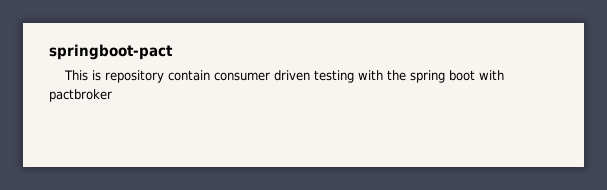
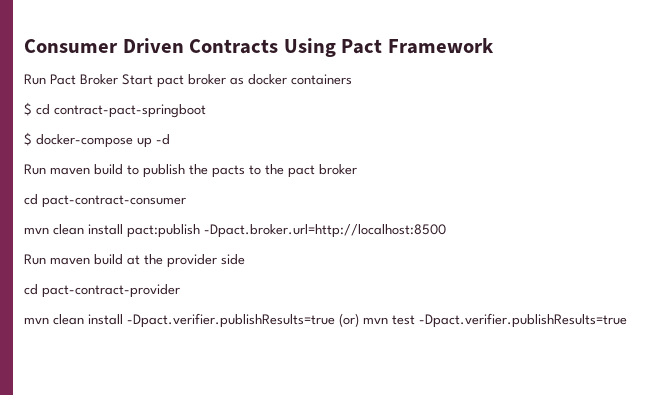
[49,44,173,60] [64,70,505,83] [49,89,112,102] springboot-pact // This is repository contain consumer driven testing with the spring boot with pactbroker -> [24,38,494,57] [24,74,352,88] [24,102,206,118] [24,132,170,148] [24,164,357,178] [24,194,186,208] [24,224,446,238] [24,254,245,268] [24,284,180,298] [24,313,627,328] Consumer Driven Contracts Using Pact Framework // Run Pact Broker Start pact broker as docker containers // $ cd contract-pact-springboot // $ docker-compose up -d // Run maven build to publish the pacts to the pact broker // cd pact-contract-consumer // mvn clean install pact:publish -Dpact.broker.url=http://localhost:8500 // Run maven build at the provider side // cd pact-contract-provider // mvn clean install -Dpact.verifier.publishResults=true (or) mvn test -Dpact.verifier.publishResults=true

